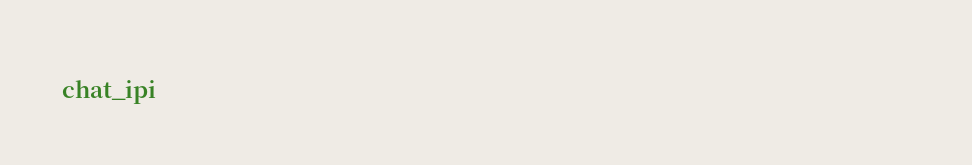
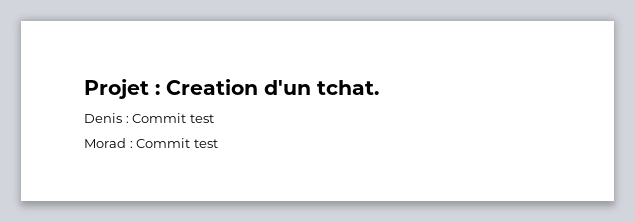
[62,80,156,104] chat_ipi -> [84,79,379,99] [84,113,214,123] [84,138,218,148] Projet : Creation d'un tchat. // Denis : Commit test // Morad : Commit test

